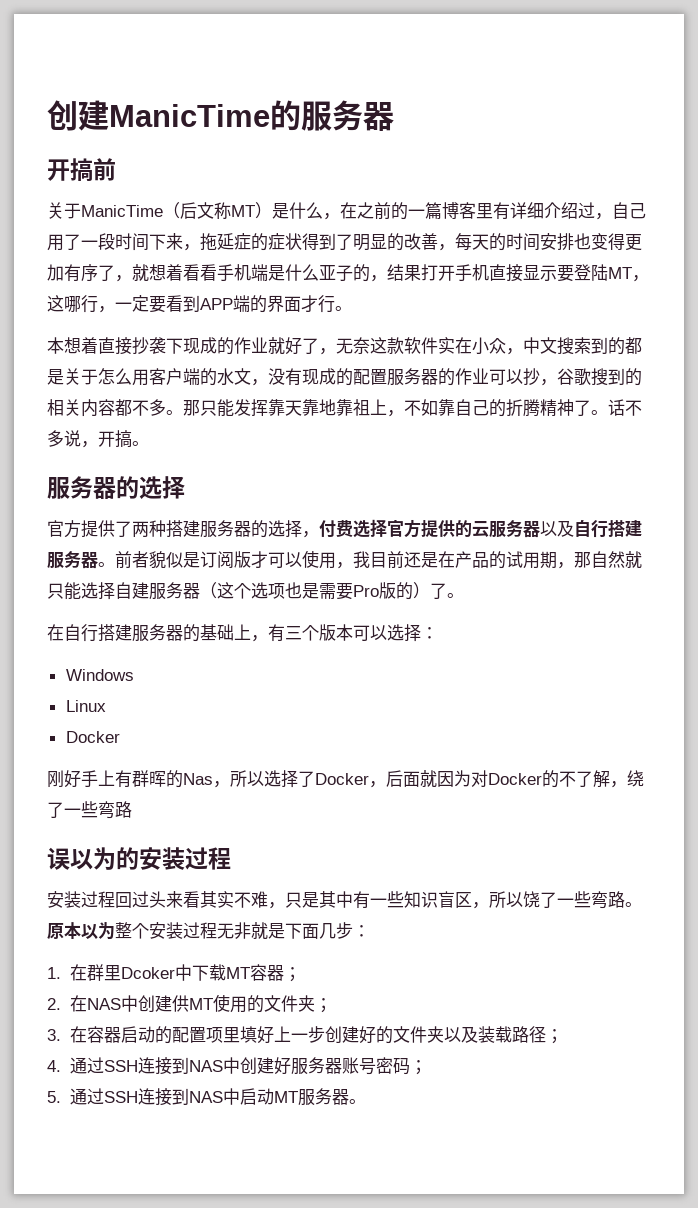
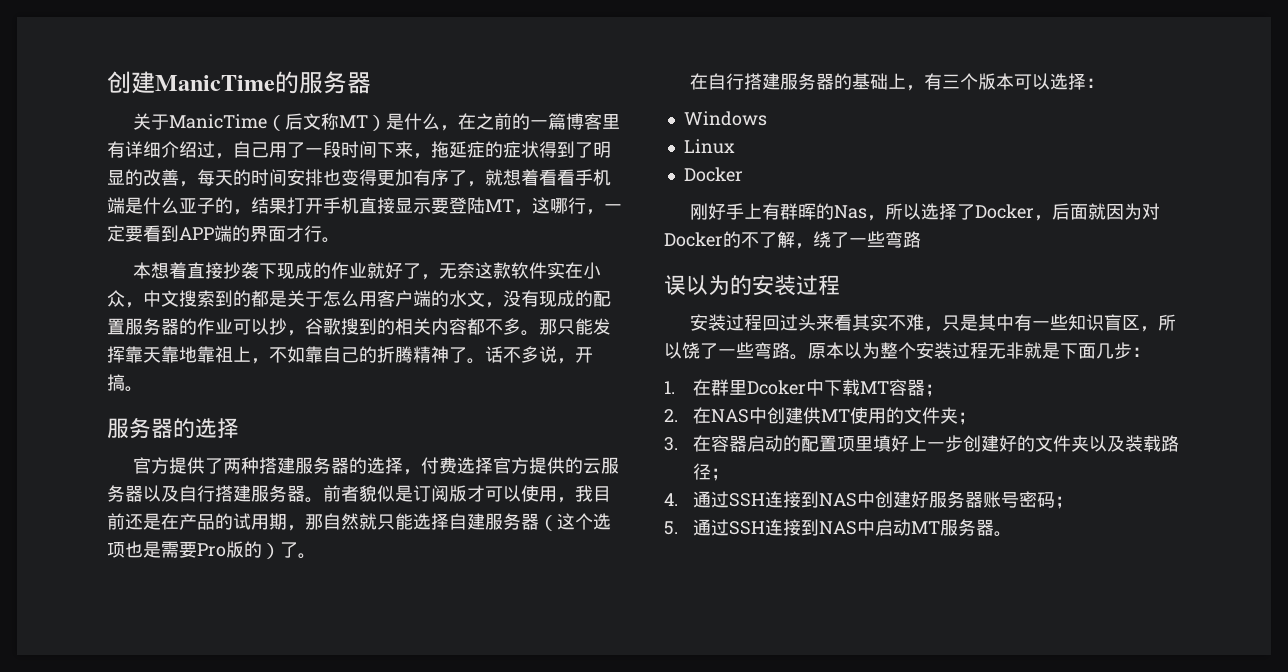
[47,158,116,181] // 开搞前 -> (371, 83) none

